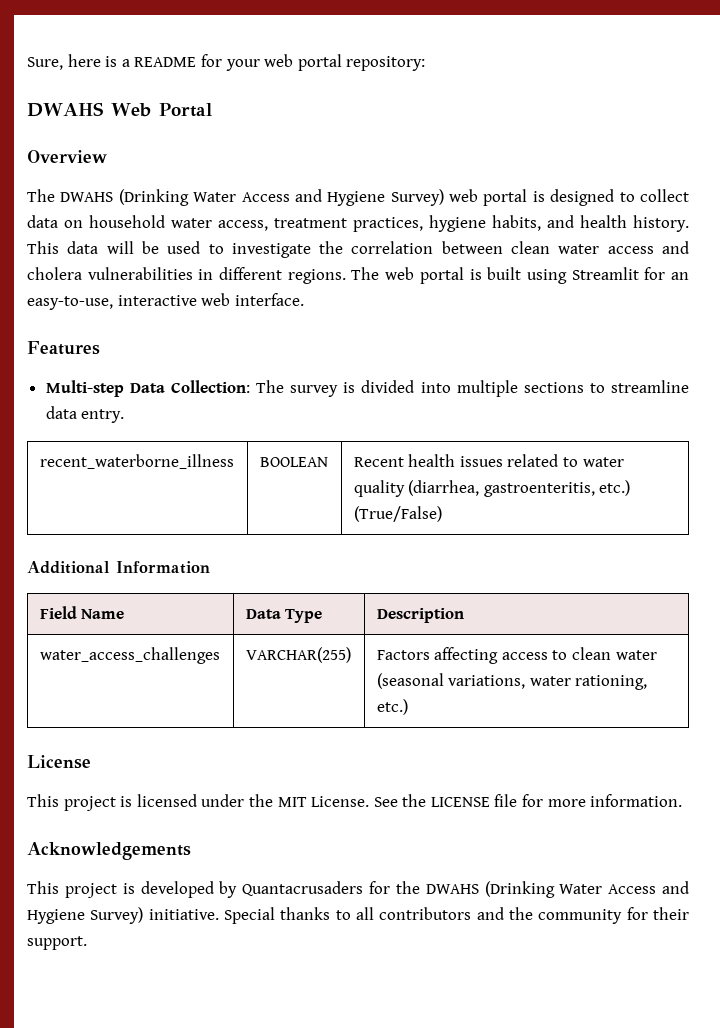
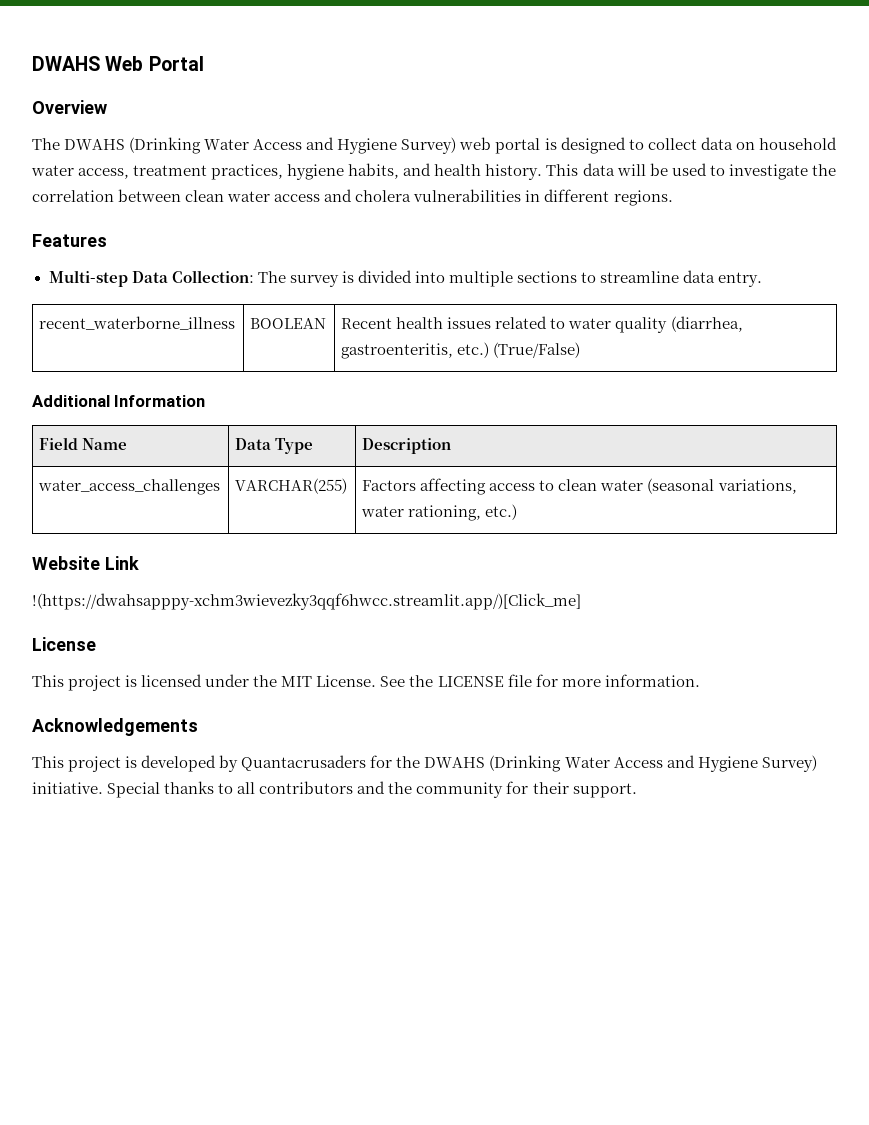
[27,54,426,71] Sure, here is a README for your web portal repository: // -> (32, 63) none
[351,267,689,284] [27,293,304,310] The web portal is built using Streamlit for an easy-to-use, interactive web interface. -> (673, 198) none
(408, 707) none -> [32,556,139,570] [32,593,581,610] // Website Link // !(https://dwahsapppy-xchm3wievezky3qqf6hwcc.streamlit.app/)[Click_me]

